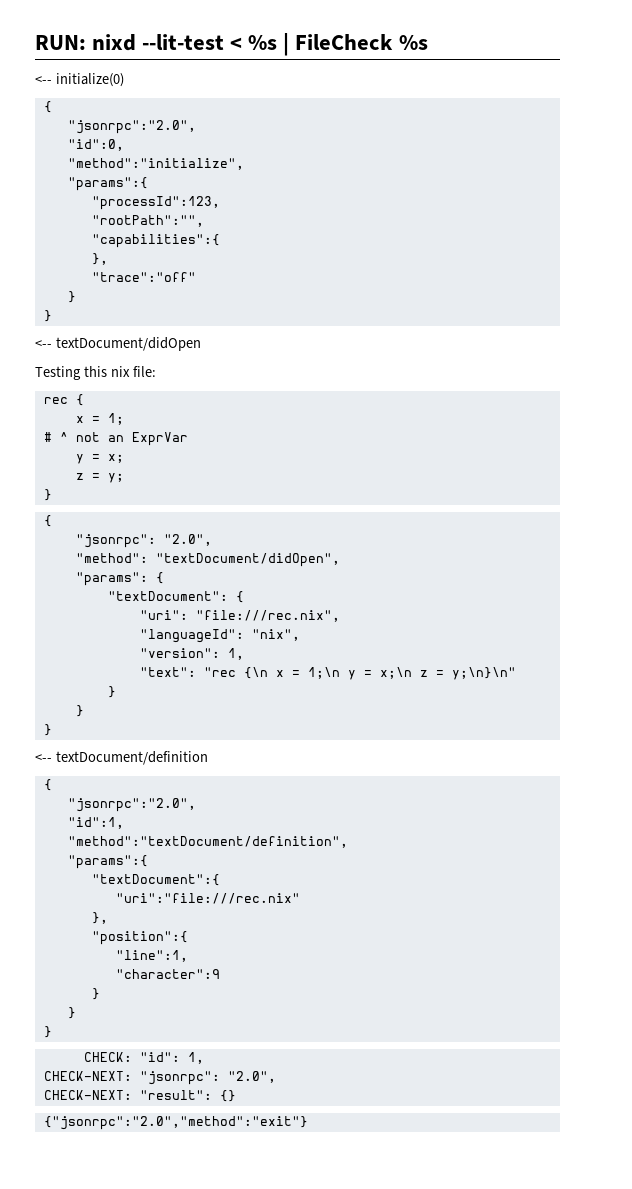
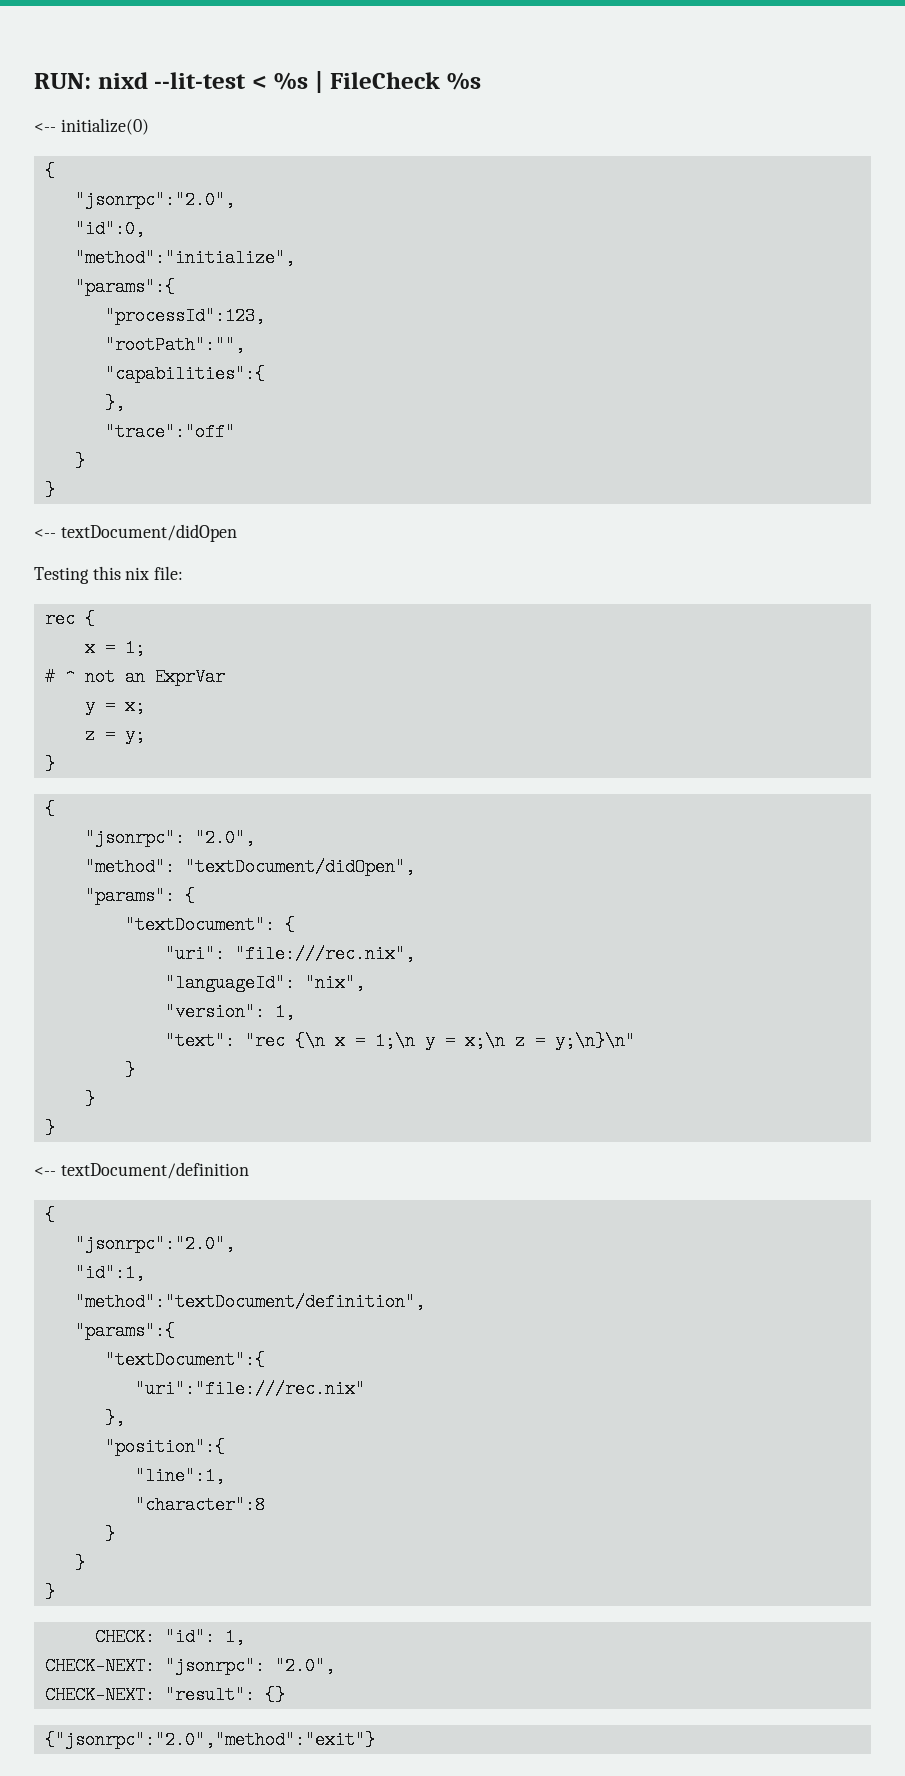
[115,969,220,979] "character":9 -> [134,1496,265,1514] "character":8

